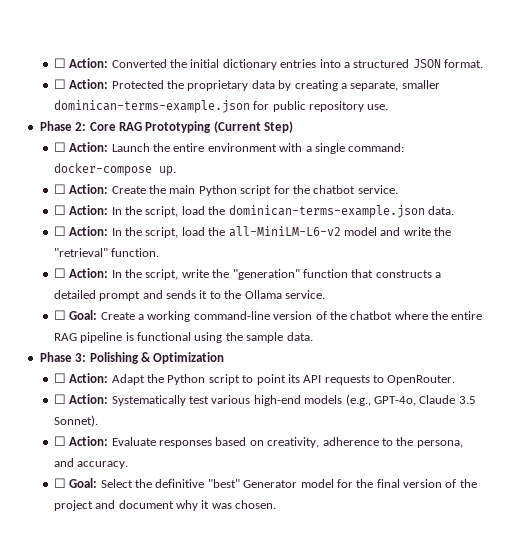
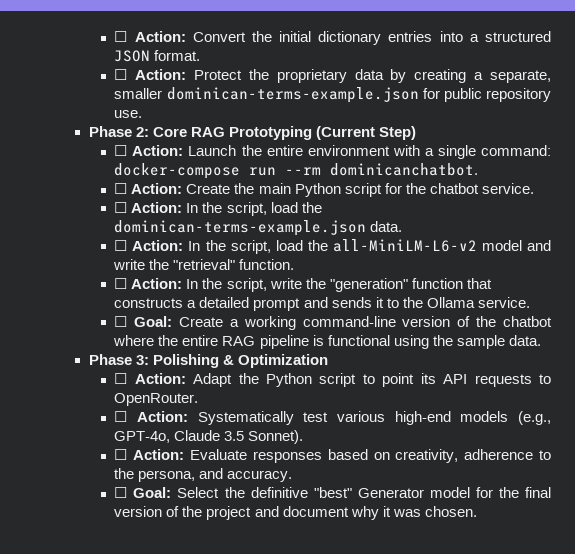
[53,58,167,68] ☐ Action: Converted -> [114,31,246,42] ☐ Action: Convert
[111,80,164,89] Protected -> [194,70,243,80] Protect
[158,166,176,176] up. -> [249,163,479,176] run --rm dominicanchatbot.

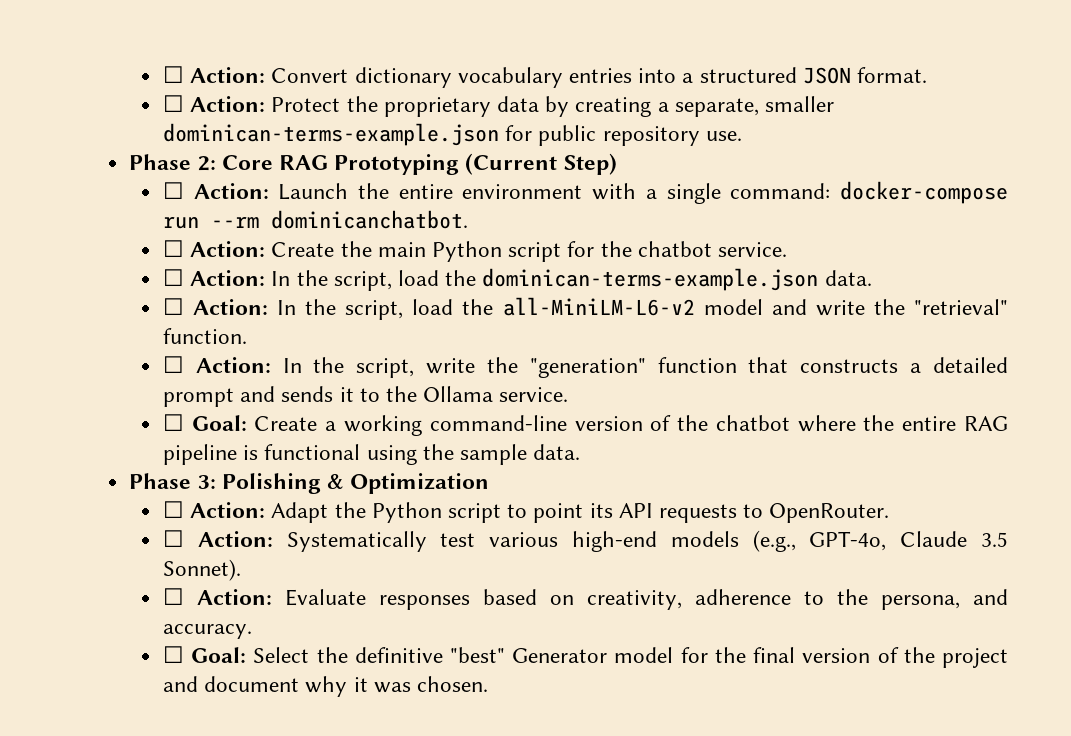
[251,31,382,45] the initial dictionary -> [354,67,563,88] dictionary vocabulary

